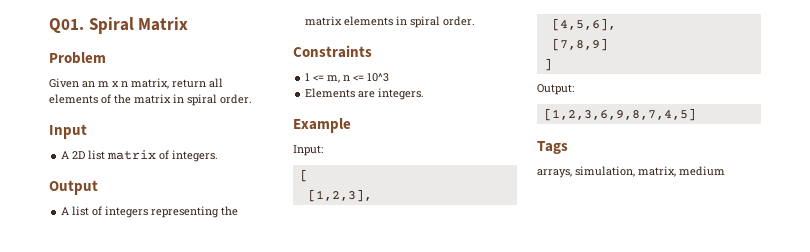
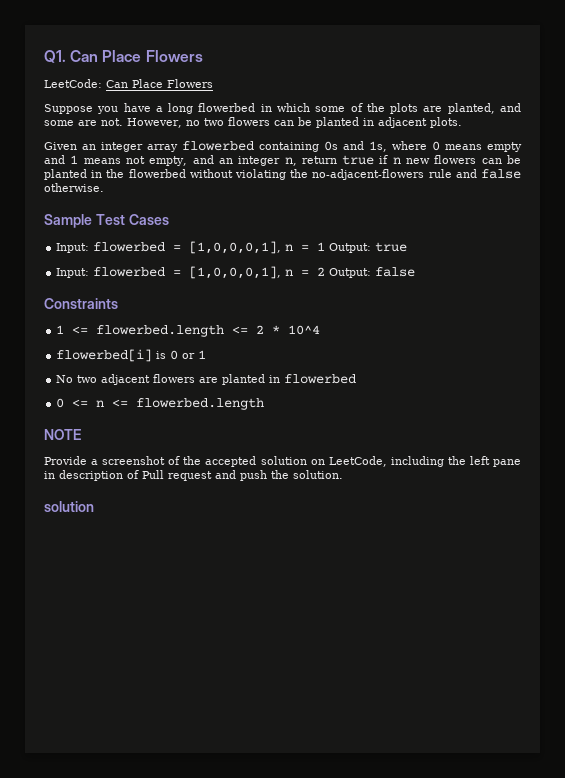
[49,17,189,34] [49,52,106,64] [49,78,223,89] [49,94,252,106] [49,124,87,139] [61,150,219,162] [49,180,98,195] [61,206,239,218] [305,16,476,28] [293,45,372,58] [305,73,390,83] [305,88,425,100] [293,118,351,133] [293,145,323,156] [299,169,308,182] [307,189,372,202] [551,18,616,31] [551,38,608,51] [543,58,552,71] [537,84,574,95] [543,108,696,121] [537,141,568,154] [537,166,725,178] Q01. Spiral Matrix // Problem // Given an m x n matrix, return all elements of the matrix in spiral order. // Input // A 2D list matrix of integers. // Output // A list of integers representing the matrix elements in spiral order. // Constraints // 1 <= m, n <= 10^3 // Elements are integers. // Example // Input: // [ // [1,2,3], // [4,5,6], // [7,8,9] // ] // Output: // [1,2,3,6,9,8,7,4,5] // Tags // arrays, simulation, matrix, medium -> [44,50,203,63] [44,79,213,88] [44,103,521,114] [44,117,462,128] [44,141,522,152] [44,155,521,166] [44,169,521,180] [44,183,104,192] [44,214,169,228] [56,241,408,254] [56,266,416,279] [44,298,118,309] [56,325,321,337] [56,349,207,362] [56,374,357,385] [56,398,265,410] [44,429,81,440] [44,456,521,467] [44,470,343,481] [44,501,94,512] Q1. Can Place Flowers // LeetCode: Can Place Flowers // Suppose you have a long flowerbed in which some of the plots are planted, and some are not. However, no two flowers can be planted in adjacent plots. // Given an integer array flowerbed containing 0s and 1s, where 0 means empty and 1 means not empty, and an integer n, return true if n new flowers can be planted in the flowerbed without violating the no-adjacent-flowers rule and false otherwise. // Sample Test Cases // Input: flowerbed = [1,0,0,0,1], n = 1 Output: true // Input: flowerbed = [1,0,0,0,1], n = 2 Output: false // Constraints // 1 <= flowerbed.length <= 2 * 10^4 // flowerbed[i] is 0 or 1 // No two adjacent flowers are planted in flowerbed // 0 <= n <= flowerbed.length // NOTE // Provide a screenshot of the accepted solution on LeetCode, including the left pane in description of Pull request and push the solution. // solution

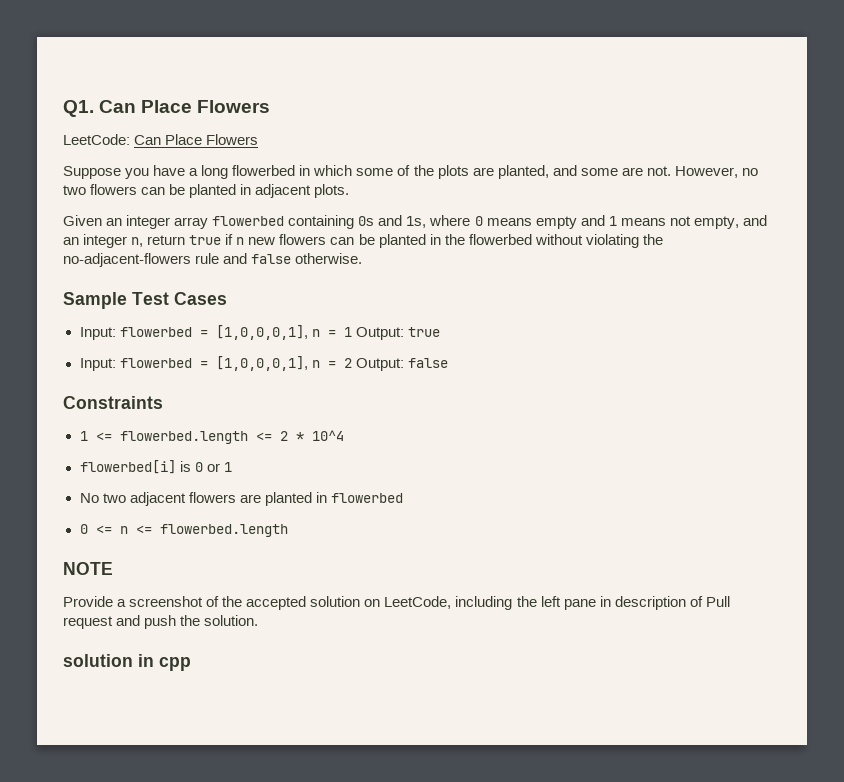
(94, 506) none -> [138,654,191,671] in cpp

